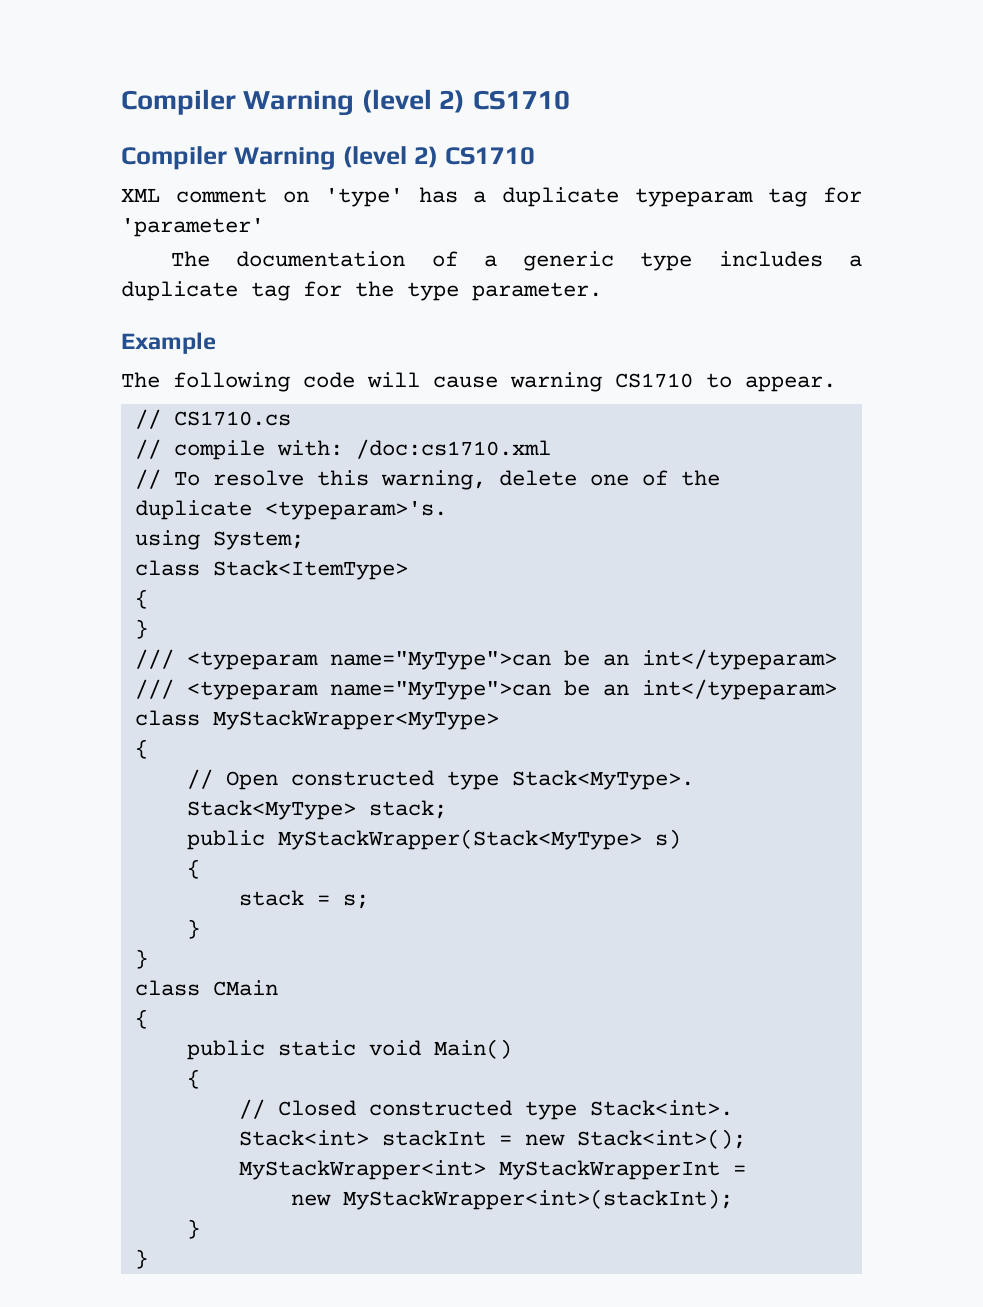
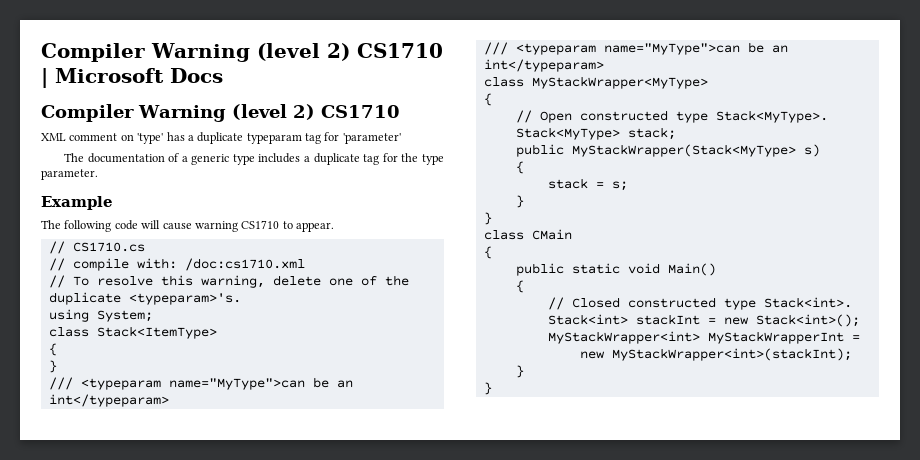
[121,89,570,116] Compiler Warning (level 2) CS1710 -> [41,43,443,62] [41,68,223,88] Compiler Warning (level 2) CS1710 | Microsoft Docs

